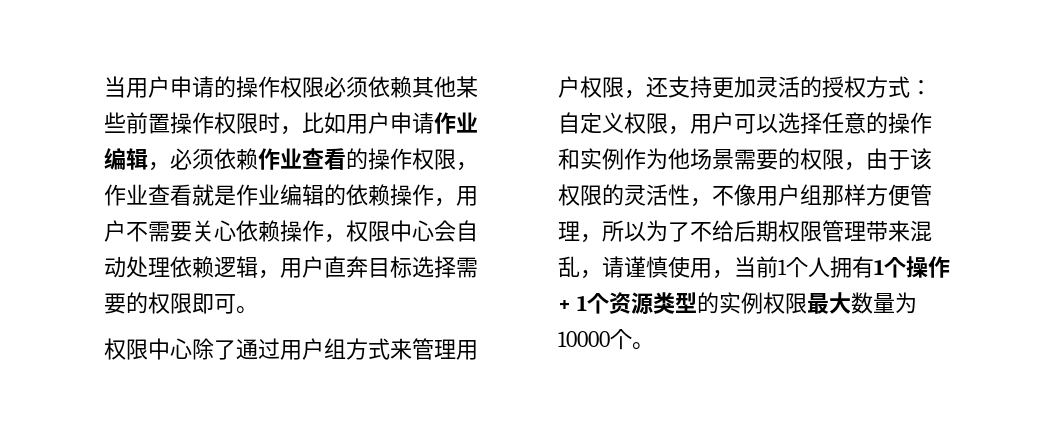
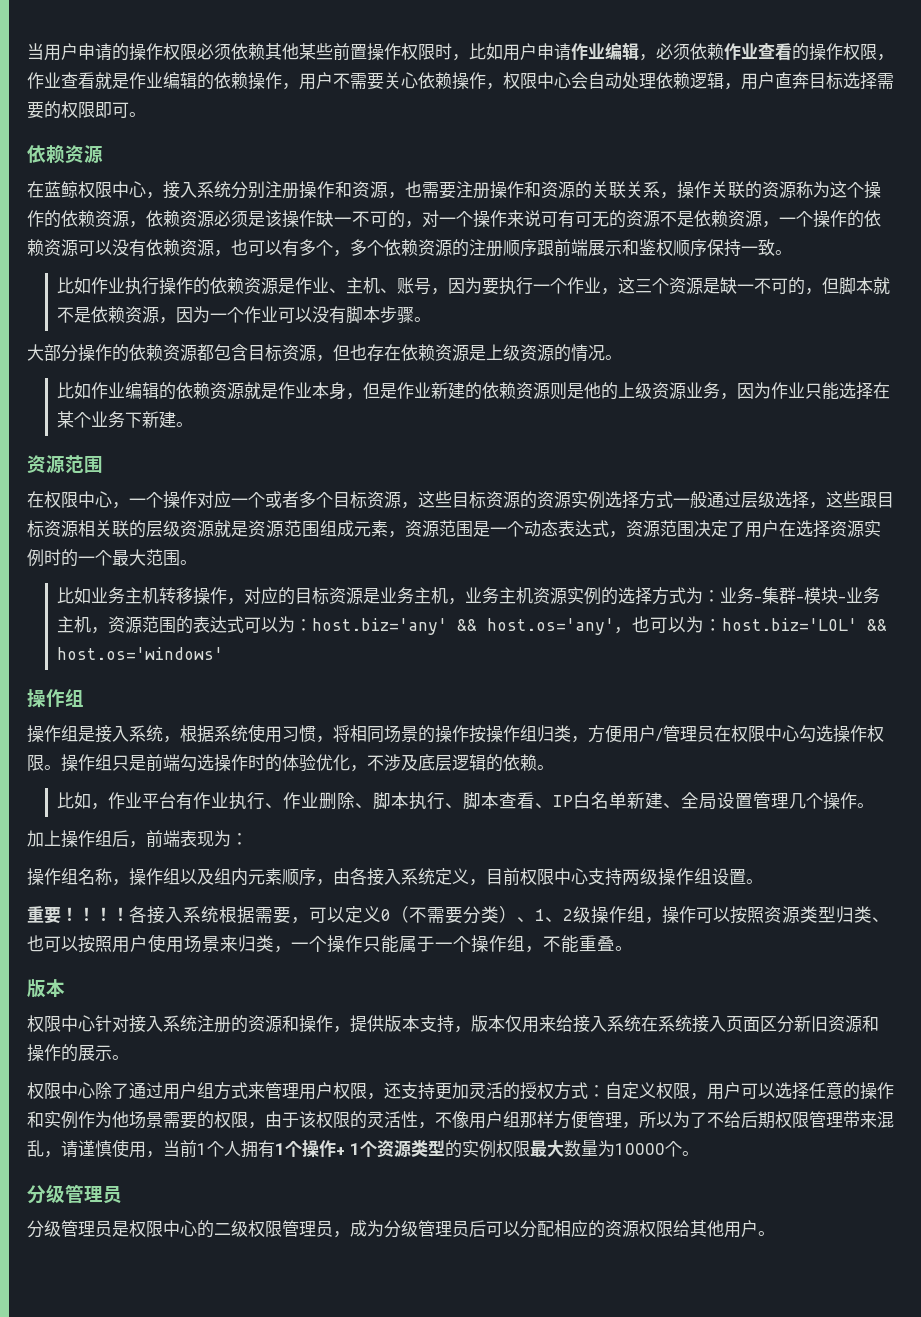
(258, 310) none -> [27,145,103,164] [27,181,881,199] [27,210,881,228] [27,239,792,257] [57,277,891,295] [57,306,432,324] [27,344,622,362] [57,382,891,400] [57,411,194,428] [27,455,103,474] [27,491,894,509] [27,520,881,538] [27,549,197,567] [57,587,881,605] [57,616,888,635] [57,647,224,660] [27,689,84,708] [27,724,884,743] [27,754,554,772] [57,792,875,810] [27,830,248,848] [27,868,763,886] [27,906,889,924] [27,934,633,953] [27,979,65,998] [27,1015,879,1033] [27,1044,129,1062] // 依赖资源 // 在蓝鲸权限中心，接入系统分别注册操作和资源，也需要注册操作和资源的关联关系，操作关联的资源称为这个操作的依赖资源，依赖资源必须是该操作缺一不可的，对一个操作来说可有可无的资源不是依赖资源，一个操作的依赖资源可以没有依赖资源，也可以有多个，多个依赖资源的注册顺序跟前端展示和鉴权顺序保持一致。 // 比如作业执行操作的依赖资源是作业、主机、账号，因为要执行一个作业，这三个资源是缺一不可的，但脚本就不是依赖资源，因为一个作业可以没有脚本步骤。 // 大部分操作的依赖资源都包含目标资源，但也存在依赖资源是上级资源的情况。 // 比如作业编辑的依赖资源就是作业本身，但是作业新建的依赖资源则是他的上级资源业务，因为作业只能选择在某个业务下新建。 // 资源范围 // 在权限中心，一个操作对应一个或者多个目标资源，这些目标资源的资源实例选择方式一般通过层级选择，这些跟目标资源相关联的层级资源就是资源范围组成元素，资源范围是一个动态表达式，资源范围决定了用户在选择资源实例时的一个最大范围。 // 比如业务主机转移操作，对应的目标资源是业务主机，业务主机资源实例的选择方式为：业务-集群-模块-业务主机，资源范围的表达式可以为：host.biz='any' && host.os='any'，也可以为：host.biz='LOL' && host.os='windows' // 操作组 // 操作组是接入系统，根据系统使用习惯，将相同场景的操作按操作组归类，方便用户/管理员在权限中心勾选操作权限。操作组只是前端勾选操作时的体验优化，不涉及底层逻辑的依赖。 // 比如，作业平台有作业执行、作业删除、脚本执行、脚本查看、IP白名单新建、全局设置管理几个操作。 // 加上操作组后，前端表现为： // 操作组名称，操作组以及组内元素顺序，由各接入系统定义，目前权限中心支持两级操作组设置。 // 重要！！！！各接入系统根据需要，可以定义0（不需要分类）、1、2级操作组，操作可以按照资源类型归类、也可以按照用户使用场景来归类，一个操作只能属于一个操作组，不能重叠。 // 版本 // 权限中心针对接入系统注册的资源和操作，提供版本支持，版本仅用来给接入系统在系统接入页面区分新旧资源和操作的展示。
(654, 346) none -> [27,1184,122,1204] [27,1220,775,1238] // 分级管理员 // 分级管理员是权限中心的二级权限管理员，成为分级管理员后可以分配相应的资源权限给其他用户。

